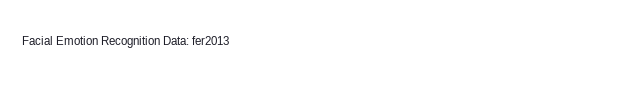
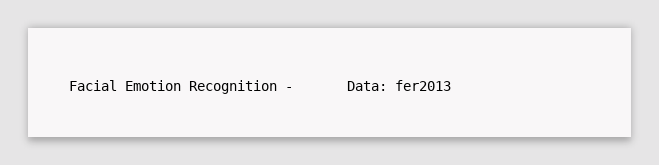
(161, 42) none -> [285,87,293,91] -

